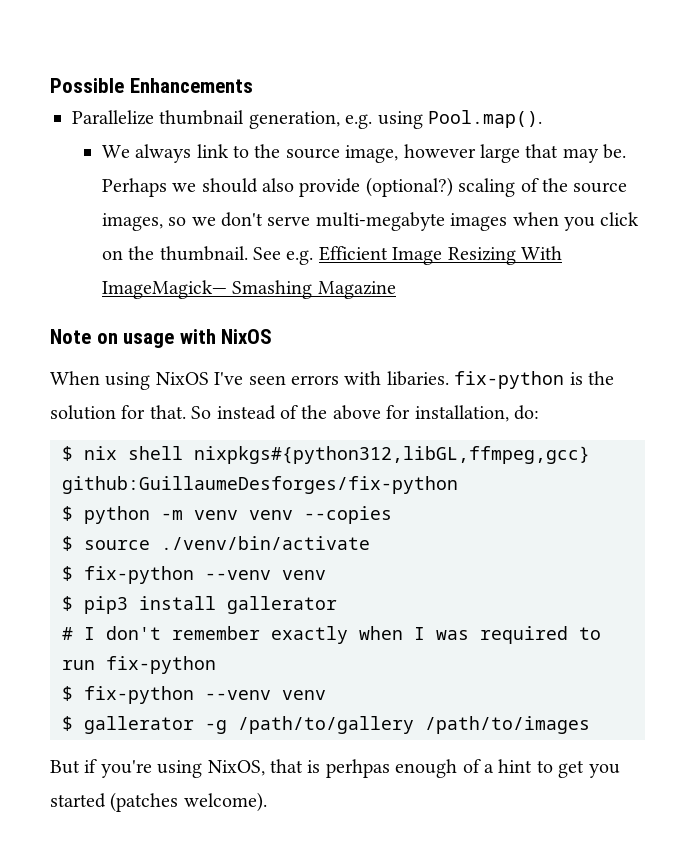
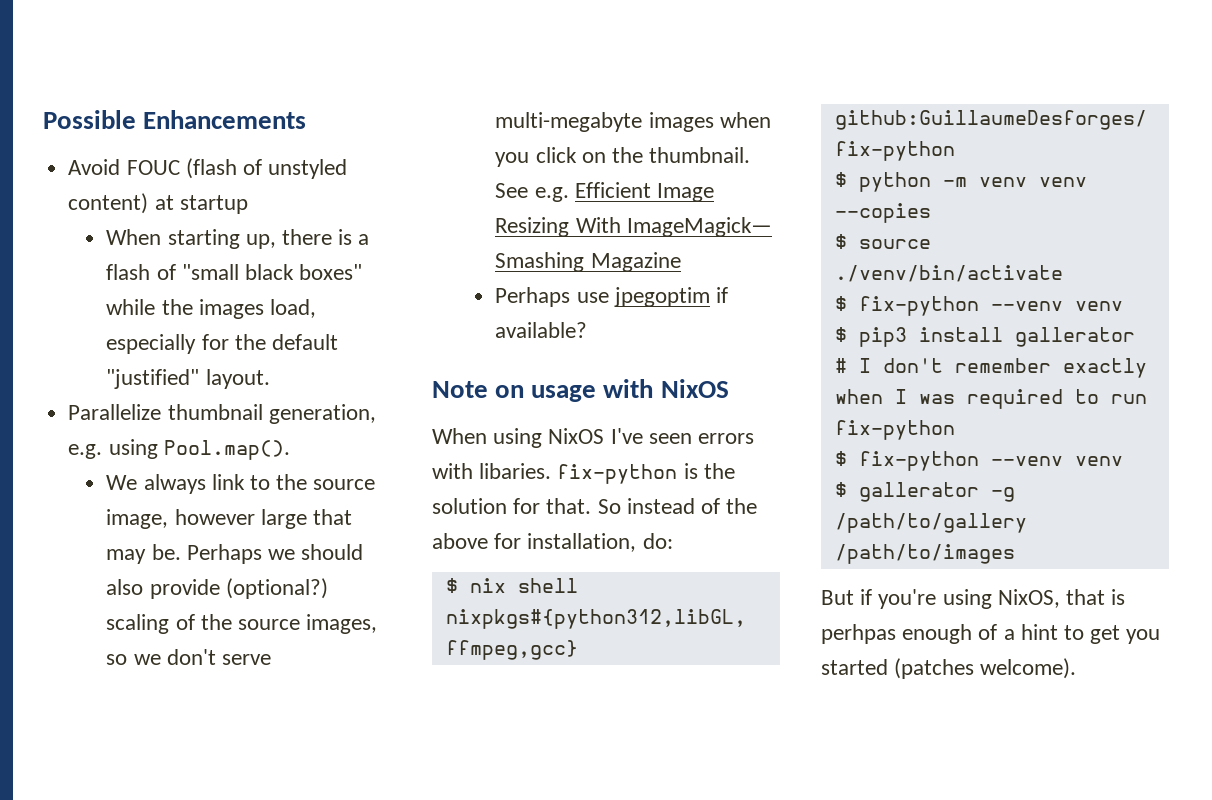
(253, 85) none -> [68,158,348,179] [68,193,248,214] [106,229,370,249] [106,264,363,280] [106,299,317,319] [106,334,339,354] [106,369,270,389] // Avoid FOUC (flash of unstyled content) at startup // When starting up, there is a flash of "small black boxes" while the images load, especially for the default "justified" layout.
(396, 290) none -> [495,287,729,307] [495,322,588,338] // Perhaps use jpegoptim if available?

